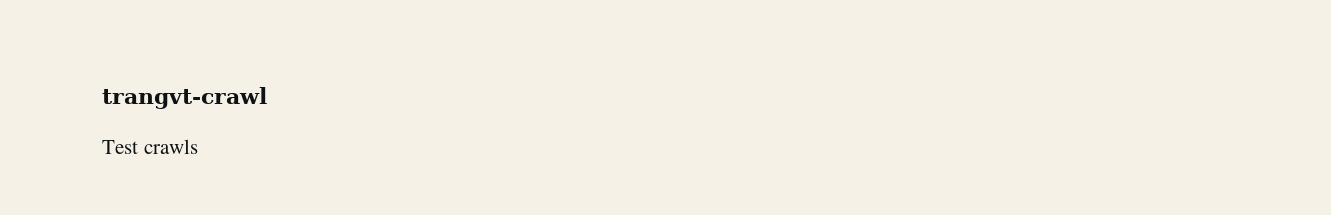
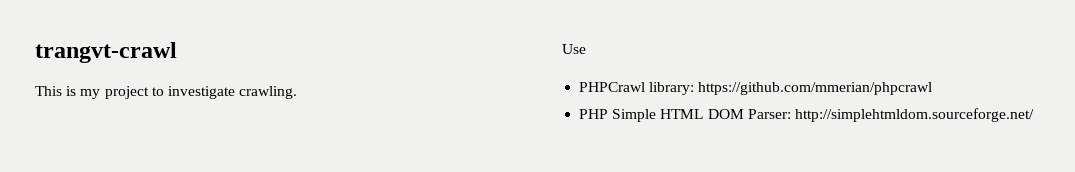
[102,139,198,154] Test crawls -> [35,86,298,99] [562,44,586,54] [579,82,933,95] [579,108,1034,122] This is my project to investigate crawling. // Use // PHPCrawl library: https://github.com/mmerian/phpcrawl // PHP Simple HTML DOM Parser: http://simplehtmldom.sourceforge.net/

